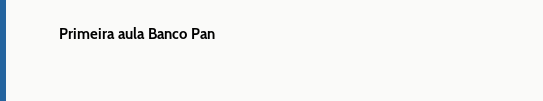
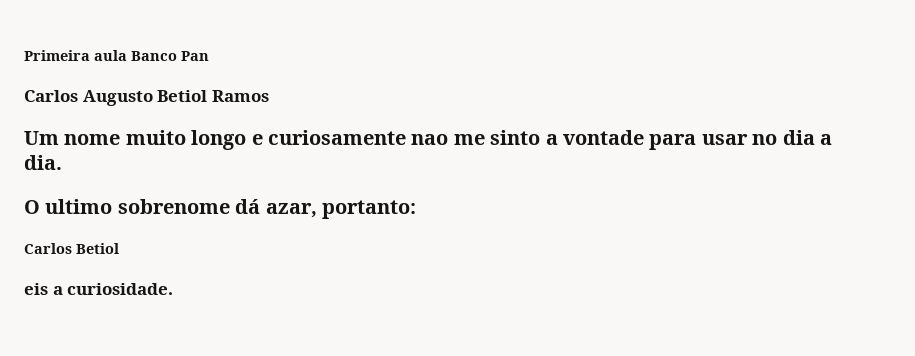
(216, 33) none -> [24,90,269,106] [24,130,832,150] [24,155,62,170] [24,199,416,219] [24,243,119,254] [24,283,174,295] // Carlos Augusto Betiol Ramos // Um nome muito longo e curiosamente nao me sinto a vontade para usar no dia a dia. // O ultimo sobrenome dá azar, portanto: // Carlos Betiol // eis a curiosidade.

